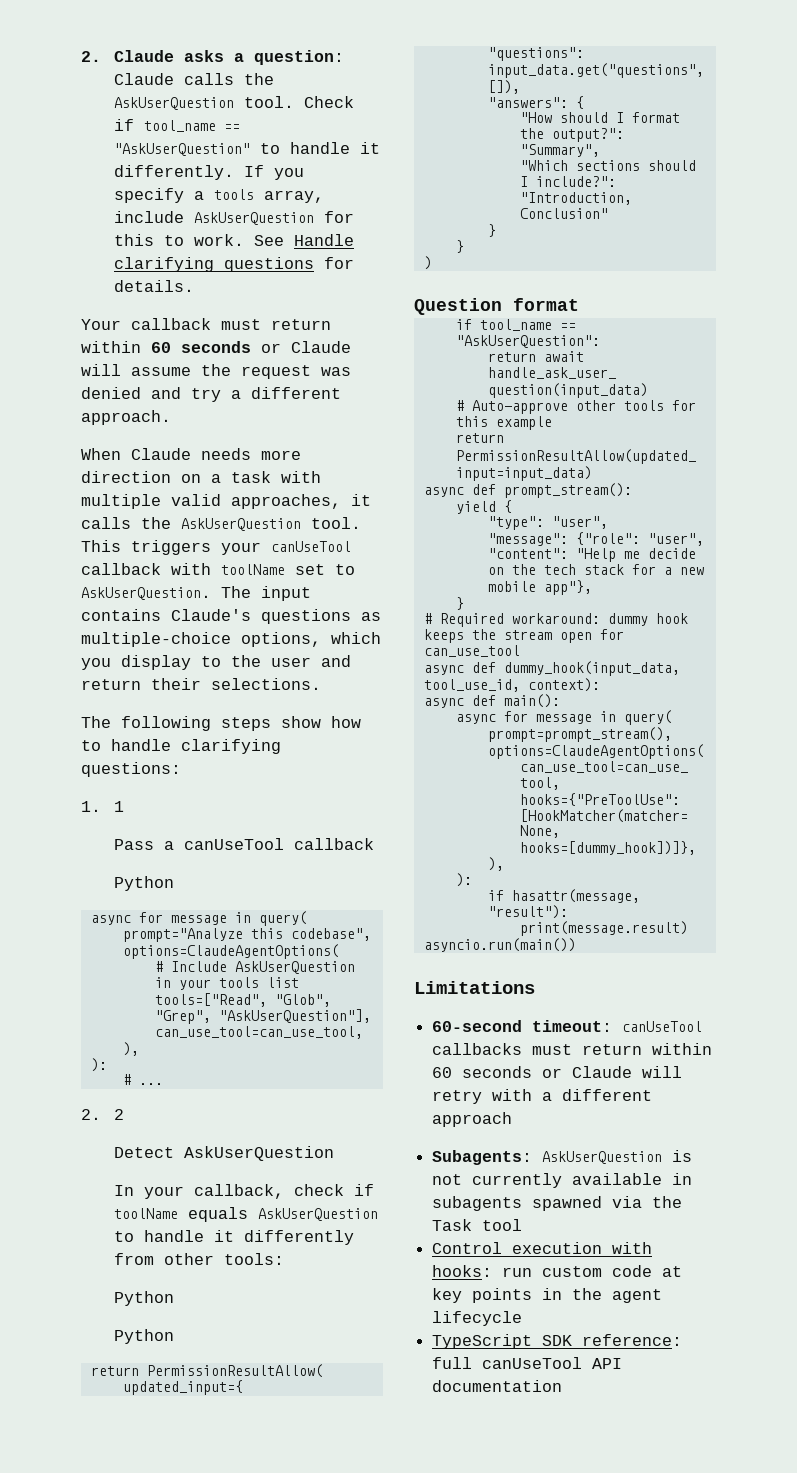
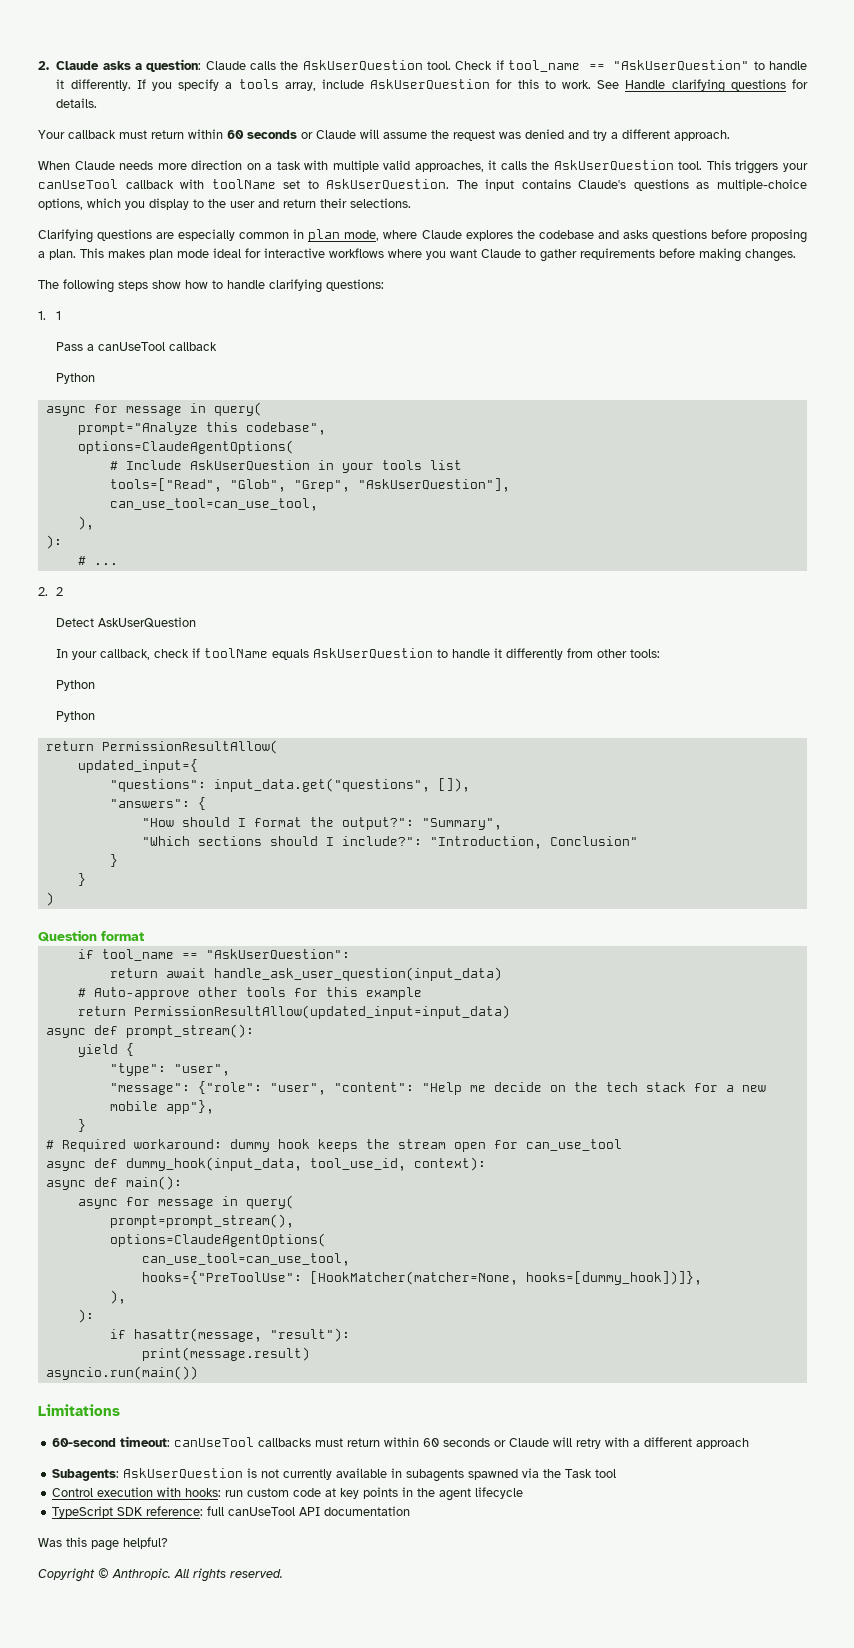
(321, 684) none -> [38,229,807,243] [38,248,796,262] // Clarifying questions are especially common in plan mode, where Claude explores the codebase and asks questions before proposing a plan. This makes plan mode ideal for interactive workflows where you want Claude to gather requirements before making changes.
(563, 1386) none -> [38,1537,168,1551] [38,1568,283,1582] // Was this page helpful? // Copyright © Anthropic. All rights reserved.

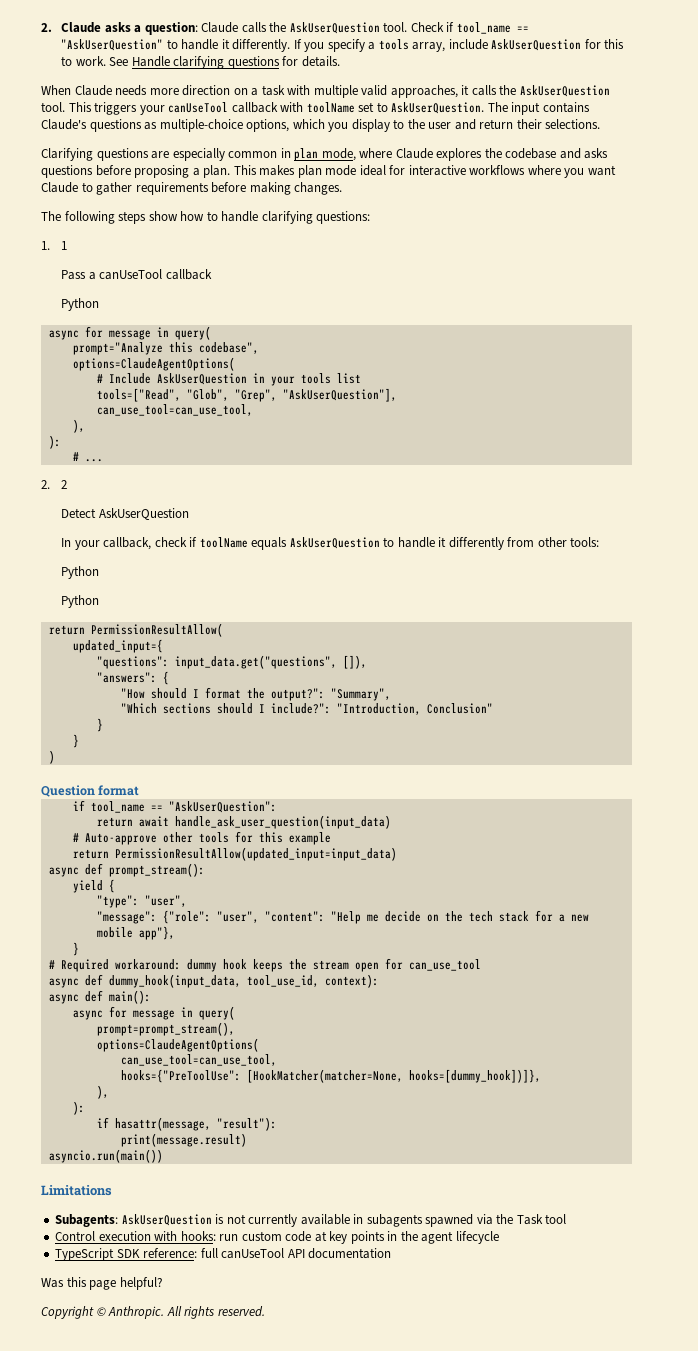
[38,129,730,141] // Your callback must return within 60 seconds or Claude will assume the request was denied and try a different approach. -> (340, 61) none
[52,1436,750,1449] // 60-second timeout: canUseTool callbacks must return within 60 seconds or Claude will retry with a different approach -> (112, 1190) none

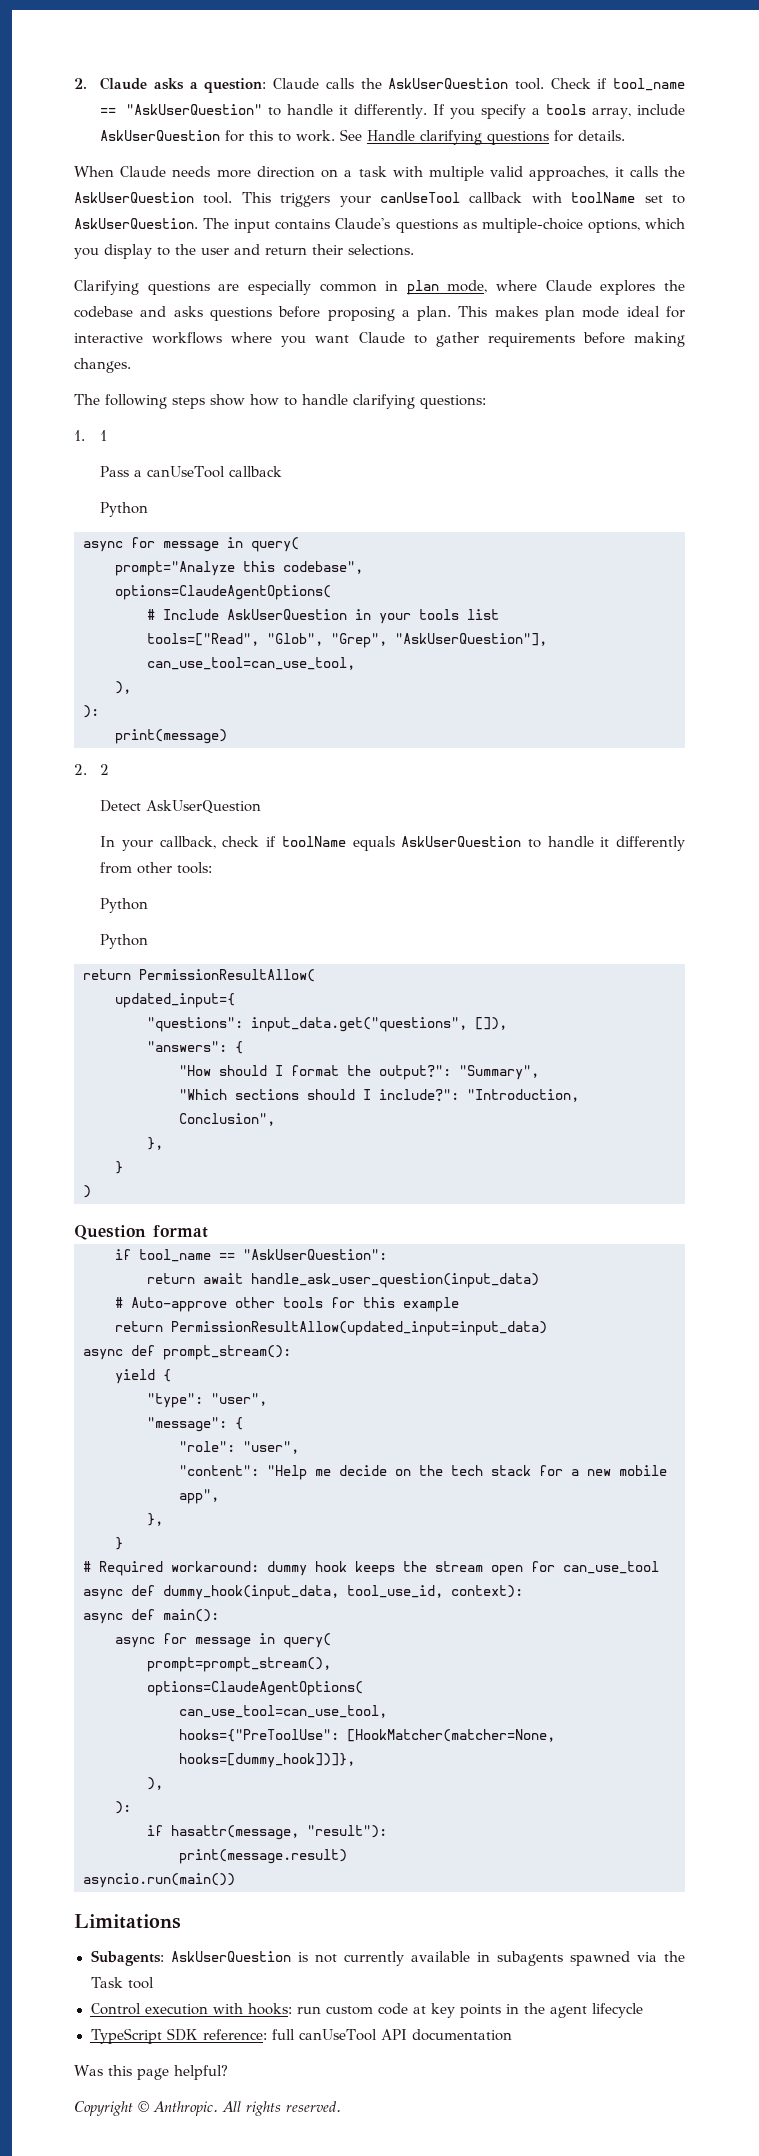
[72,452,103,462] # ... -> [115,729,227,744] print(message)
[426,703,493,714] [96,718,103,732] Conclusion" // } -> [179,1113,275,1126] [147,1137,163,1150] Conclusion", // },
[162,910,259,924] {"role": "user", -> [235,1417,243,1430] [179,1441,299,1454] { // "role": "user", //
[138,926,175,940] app"}, -> [179,1489,219,1504] [147,1513,163,1526] app", // },

